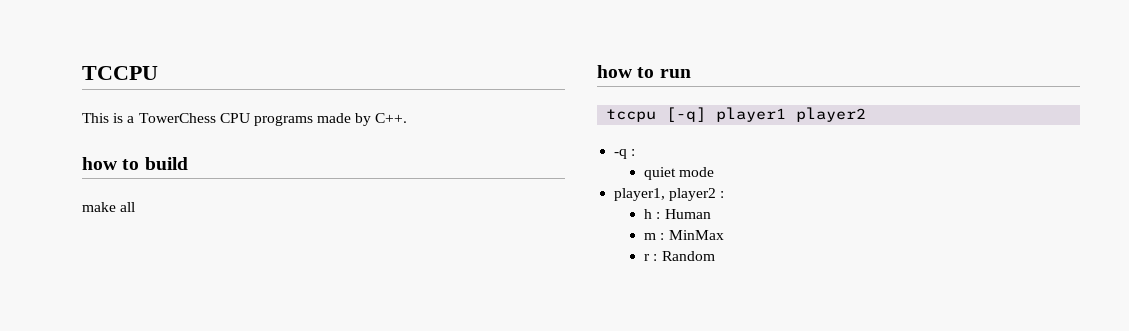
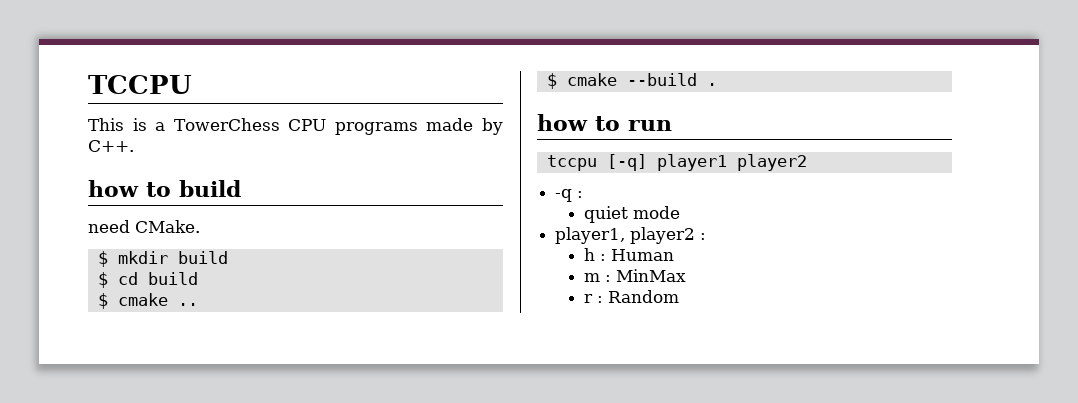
[82,202,136,212] make all -> [88,220,200,233] [97,251,228,267] [97,272,198,288] [97,293,198,309] [546,73,717,89] need CMake. // $ mkdir build // $ cd build // $ cmake .. // $ cmake --build .

